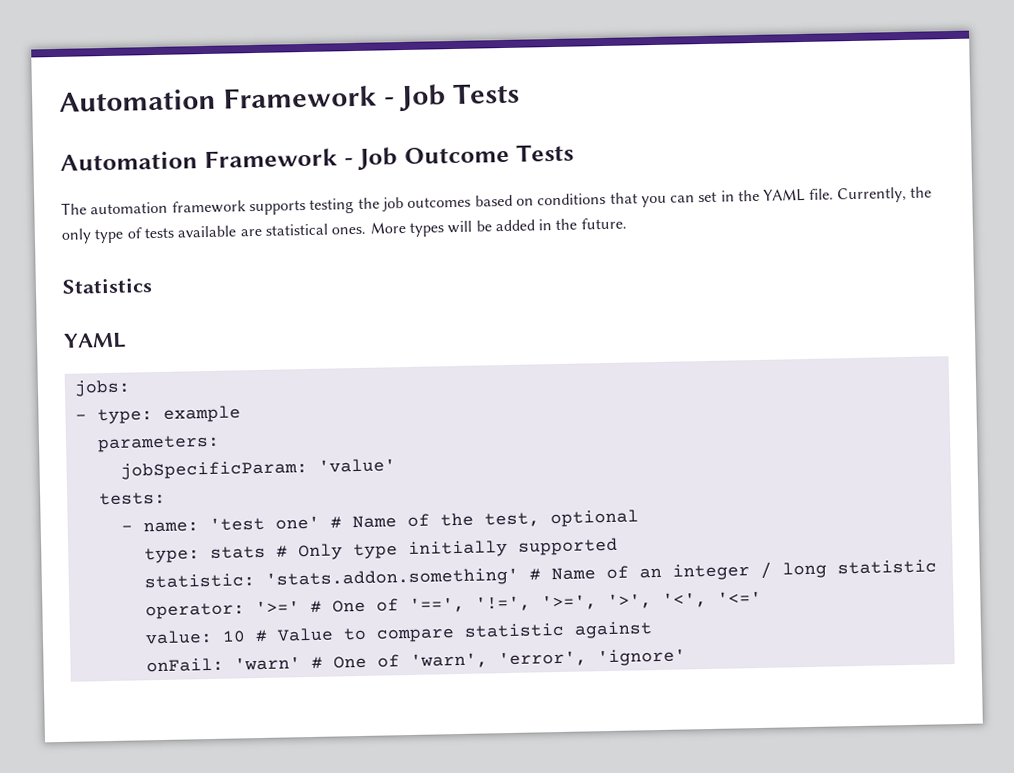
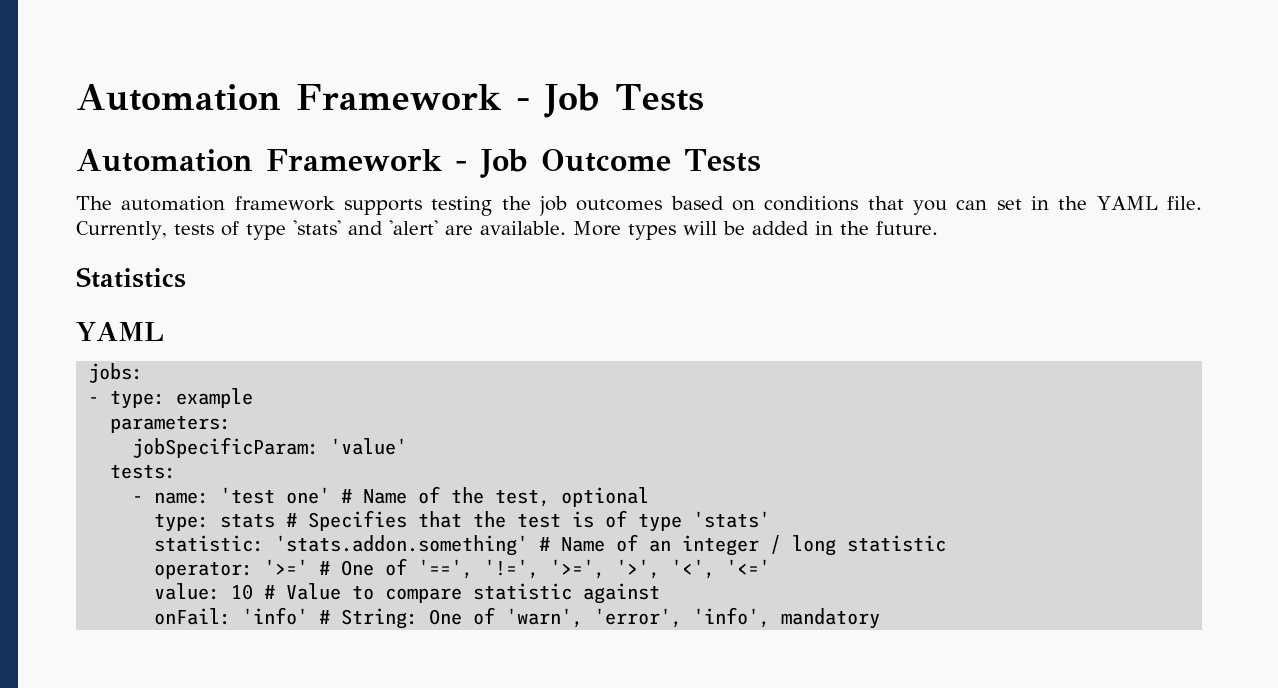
[910,186,933,198] [61,223,367,244] the only type of tests available are statistical ones. -> [173,220,566,240] tests of type 'stats' and 'alert' are available.
[297,537,618,561] Only type initially supported -> [308,510,771,532] Specifies that the test is of type 'stats'
[233,656,323,671] 'warn' # -> [242,607,419,629] 'info' # String:
[596,648,686,667] 'ignore' -> [693,607,881,629] 'info', mandatory

